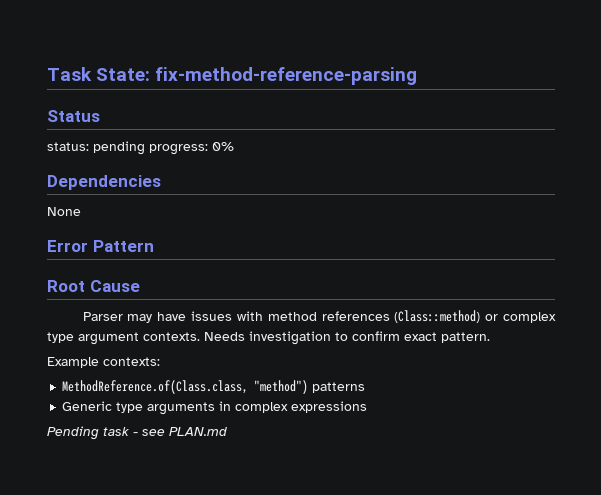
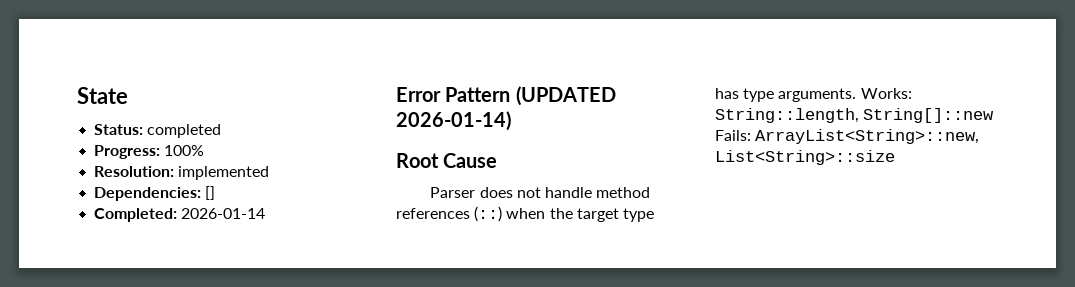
[47,67,418,85] [47,110,100,122] [47,141,234,155] [47,175,161,190] [47,207,81,216] Task State: fix-method-reference-parsing // Status // status: pending progress: 0% // Dependencies // None -> [77,87,128,104] [94,124,222,138] [94,145,205,159] [94,166,270,180] [94,186,216,201] [94,208,266,222] State // Status: completed // Progress: 100% // Resolution: implemented // Dependencies: [] // Completed: 2026-01-14
(154, 246) none -> [515,86,616,106] [396,111,511,131] (UPDATED 2026-01-14)
[127,310,556,323] [47,331,490,345] [47,357,160,368] [62,380,366,394] [62,401,368,415] [47,426,227,440] may have issues with method references (Class::method) or complex type argument contexts. Needs investigation to confirm exact pattern. // Example contexts: // MethodReference.of(Class.class, "method") patterns // Generic type arguments in complex expressions // Pending task - see PLAN.md -> [479,187,651,198] [396,206,654,222] [715,88,912,102] [715,108,995,123] [715,129,980,144] [715,150,895,165] does not handle method references (::) when the target type has type arguments. Works: String::length, String[]::new Fails: ArrayList<String>::new, List<String>::size

